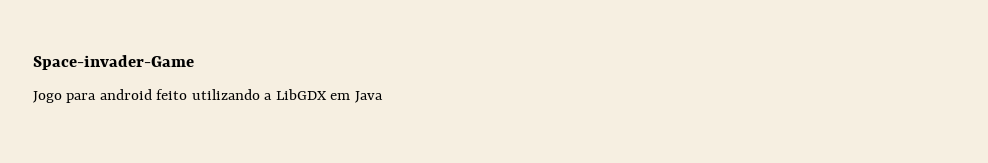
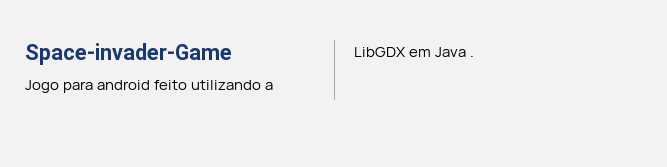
(383, 97) none -> [470,55,475,57] .

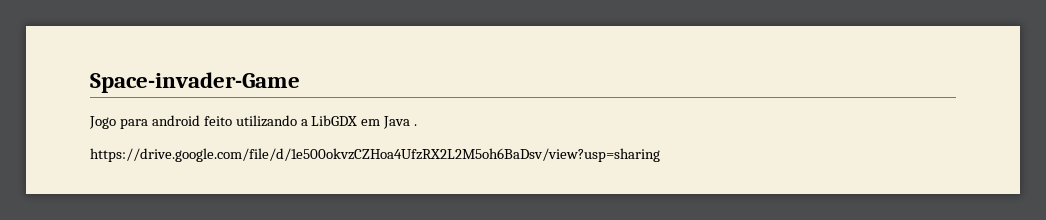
(475, 56) none -> [90,148,660,162] // https://drive.google.com/file/d/1e500okvzCZHoa4UfzRX2L2M5oh6BaDsv/view?usp=sharing

